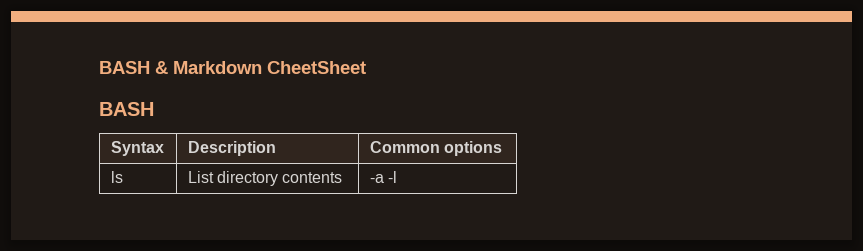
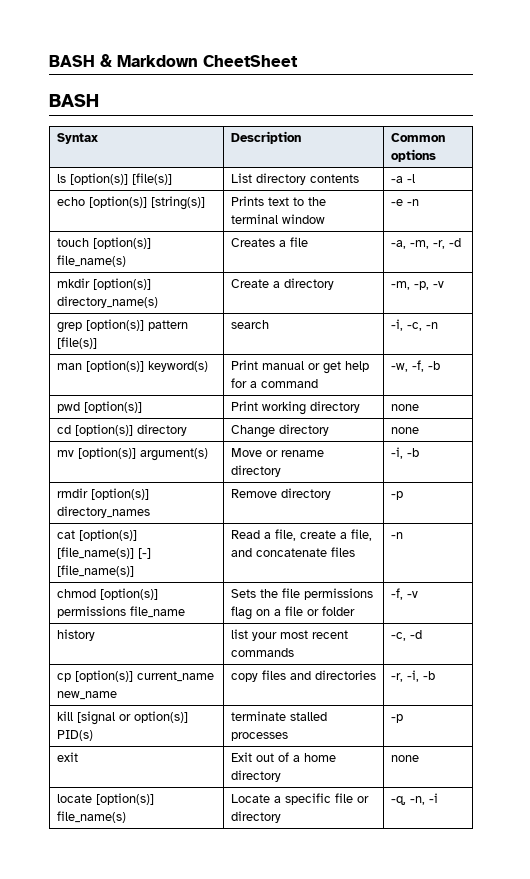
(123, 177) none -> [69,173,172,185] [option(s)] [file(s)]
(398, 177) none -> [56,196,205,210] [230,196,326,206] [230,214,325,224] [390,199,419,206] [56,237,151,249] [56,255,126,267] [230,237,308,247] [390,238,461,249] [56,278,151,290] [56,296,158,308] [230,278,334,290] [390,281,444,290] [56,319,188,333] [56,337,97,349] [230,320,269,329] [390,319,438,331] [56,360,208,372] [230,360,369,374] [230,378,318,388] [390,360,440,372] [56,401,142,413] [230,401,360,415] [390,404,419,411] [56,424,187,436] [230,424,329,438] [390,427,419,434] [56,447,208,461] [230,448,324,457] [230,465,281,477] [390,447,419,459] [56,488,149,500] [56,506,150,518] [230,488,331,500] [390,491,403,500] [56,529,137,541] [56,547,151,559] [56,565,134,577] [230,529,372,541] [230,547,355,557] [390,532,403,539] [56,588,158,600] [56,606,185,618] [230,588,373,600] [230,606,355,620] [390,588,418,600] [56,629,95,641] [230,629,348,641] [230,648,294,657] [390,630,422,641] [56,670,214,682] [56,691,117,700] [230,670,376,682] [390,670,435,682] [56,711,188,725] [56,730,93,741] [230,711,327,721] [230,732,288,741] [390,714,403,723] [56,752,78,762] [230,752,336,762] [230,770,281,782] [390,755,419,762] [56,793,154,805] [56,811,126,823] [230,793,369,805] [230,811,281,823] [390,793,438,805] // echo [option(s)] [string(s)] | Prints text to the terminal window | -e -n // touch [option(s)] file_name(s) | Creates a file | -a, -m, -r, -d // mkdir [option(s)] directory_name(s) | Create a directory | -m, -p, -v // grep [option(s)] pattern [file(s)] | search | -i, -c, -n // man [option(s)] keyword(s) | Print manual or get help for a command | -w, -f, -b // pwd [option(s)] | Print working directory | none // cd [option(s)] directory | Change directory | none // mv [option(s)] argument(s) | Move or rename directory | -i, -b // rmdir [option(s)] directory_names | Remove directory | -p // cat [option(s)] [file_name(s)] [-] [file_name(s)] | Read a file, create a file, and concatenate files | -n // chmod [option(s)] permissions file_name | Sets the file permissions flag on a file or folder | -f, -v // history | list your most recent commands | -c, -d // cp [option(s)] current_name new_name | copy files and directories | -r, -i, -b // kill [signal or option(s)] PID(s) | terminate stalled processes | -p // exit | Exit out of a home directory | none // locate [option(s)] file_name(s) | Locate a specific file or directory | -q, -n, -i

